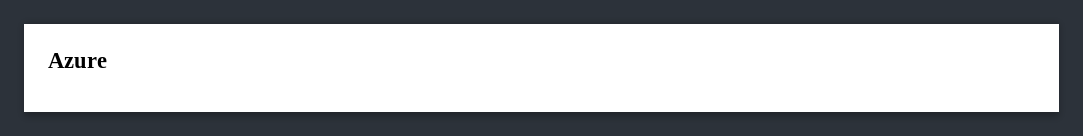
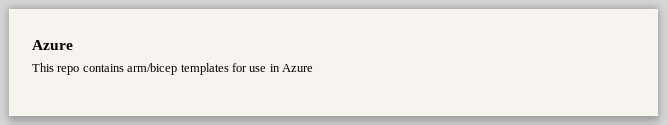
[48,53,107,68] Azure -> [32,40,73,50] [32,63,313,75] Azure // This repo contains arm/bicep templates for use in Azure

